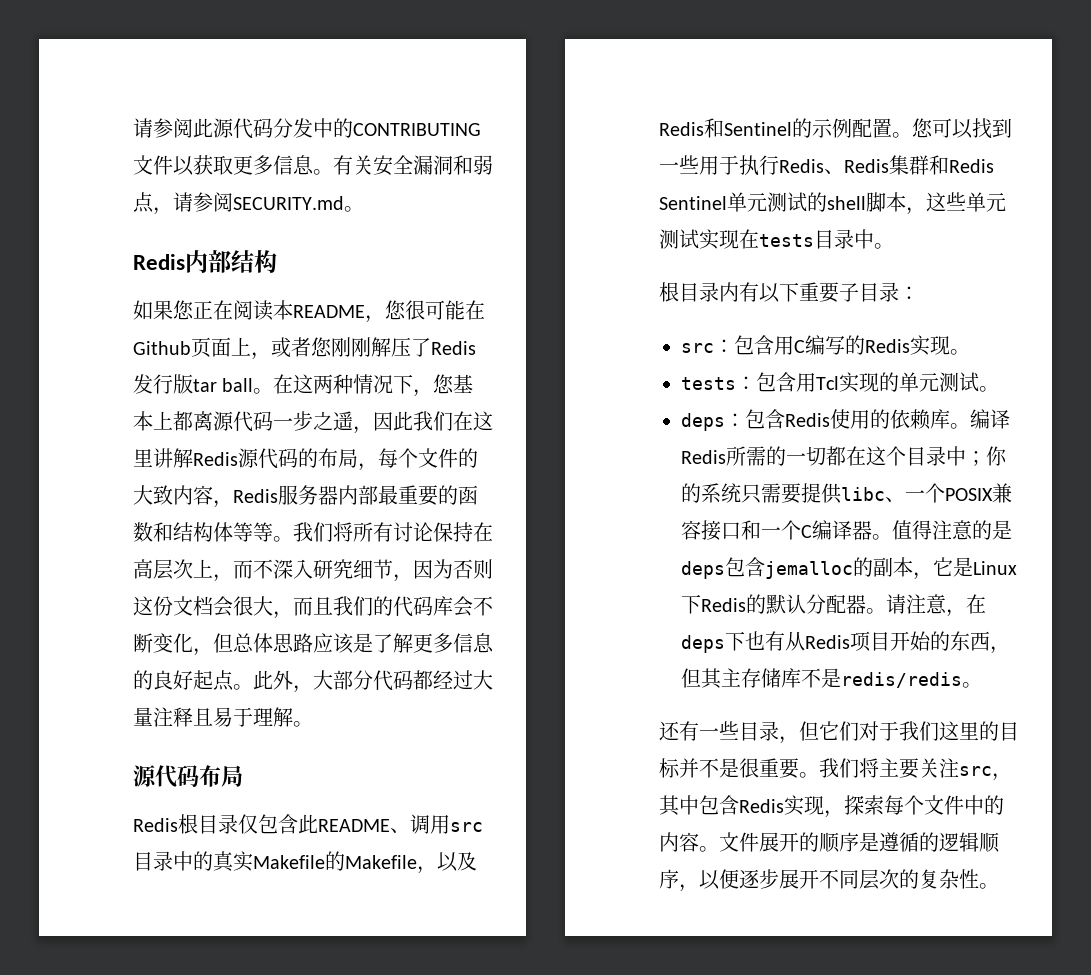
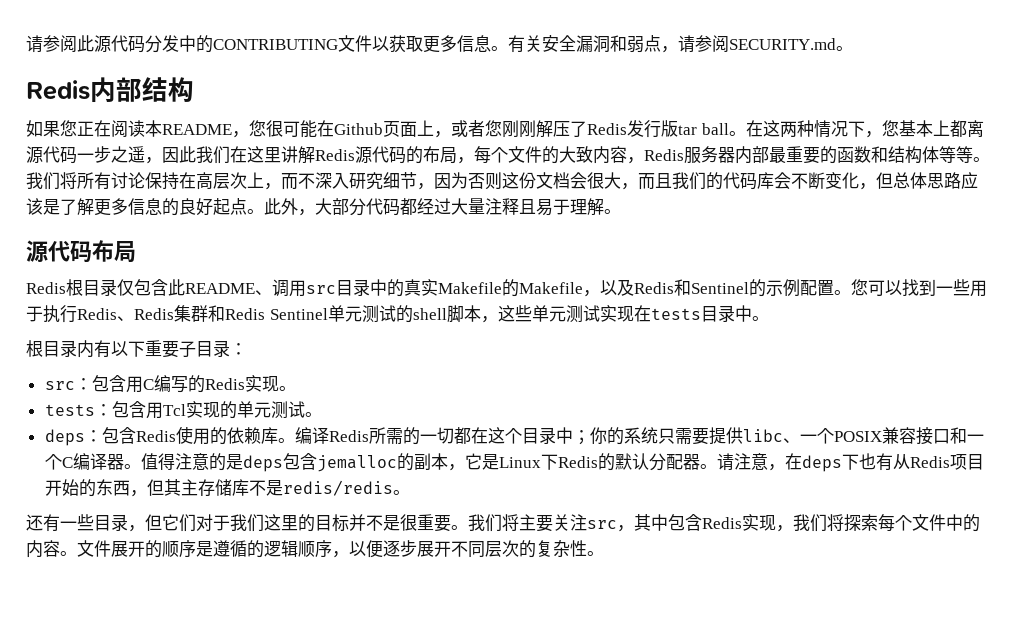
(844, 814) none -> [793,514,844,532] 我们将

